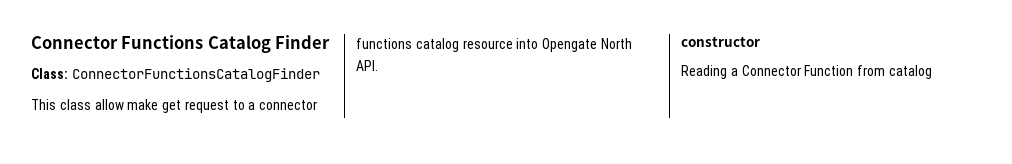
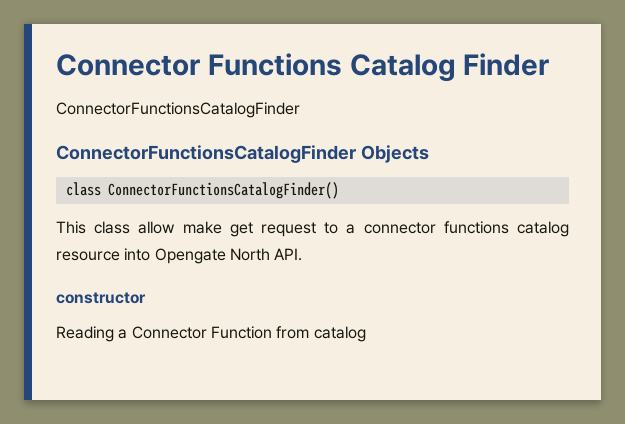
[31,68,320,82] Class: ConnectorFunctionsCatalogFinder -> [56,102,300,118] [56,145,429,163] [65,182,339,199] ConnectorFunctionsCatalogFinder // ConnectorFunctionsCatalogFinder Objects // class ConnectorFunctionsCatalogFinder()

